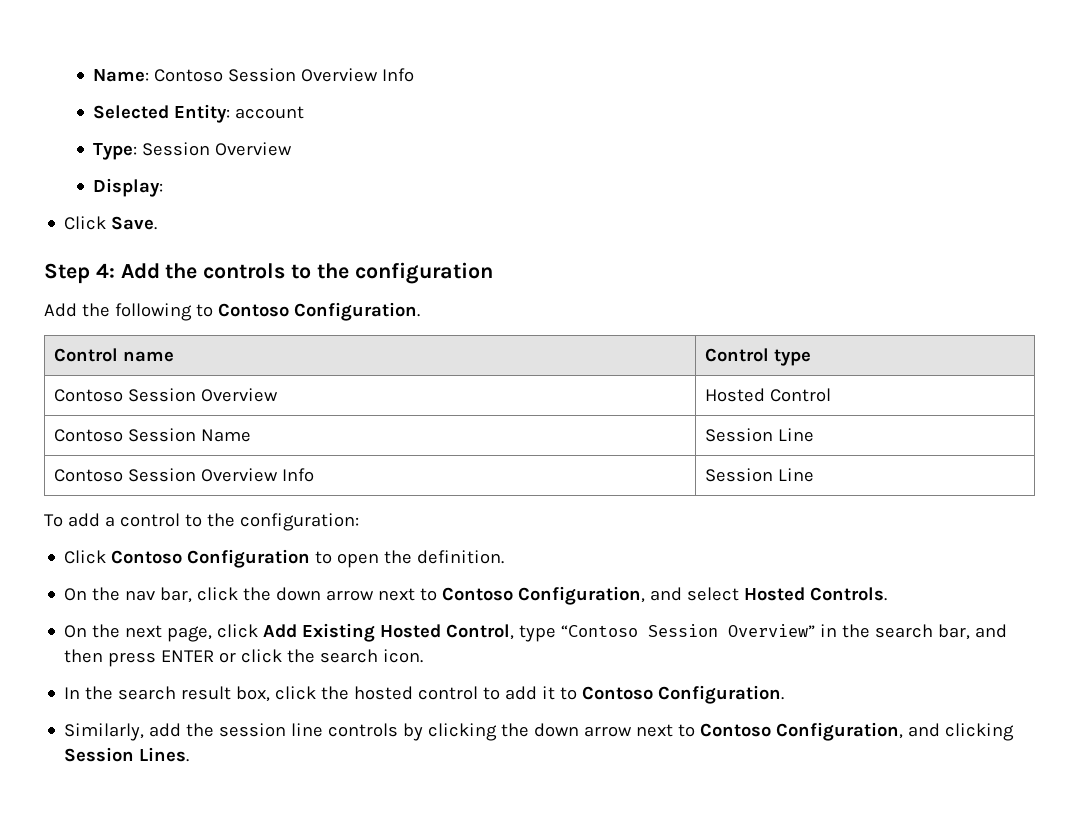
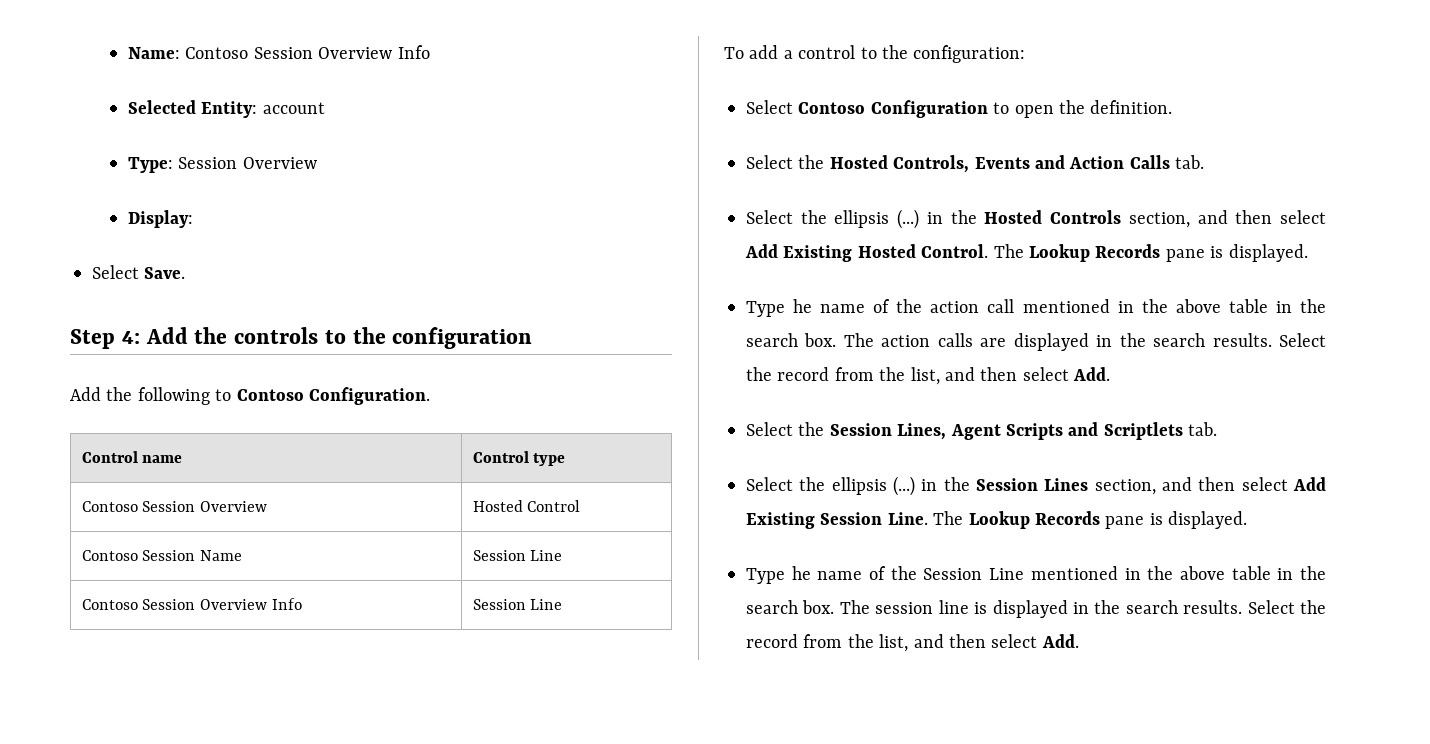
[64,216,107,230] Click -> [92,265,139,279] Select
[64,550,107,564] Click -> [746,100,793,114] Select
[64,586,888,605] [64,623,1008,642] [64,649,424,667] [64,685,785,704] [64,722,1015,741] [64,747,190,762] On the nav bar, click the down arrow next to Contoso Configuration, and select Hosted Controls. // On the next page, click Add Existing Hosted Control, type “Contoso Session Overview” in the search bar, and then press ENTER or click the search icon. // In the search result box, click the hosted control to add it to Contoso Configuration. // Similarly, add the session line controls by clicking the down arrow next to Contoso Configuration, and clicking Session Lines. -> [746,155,1205,173] [746,209,1326,229] [745,244,1308,262] [746,299,1326,317] [746,333,1326,351] [746,367,1111,385] [746,422,1218,440] [746,476,1326,496] [746,511,1248,529] [746,566,1326,584] [746,600,1326,618] [746,634,1079,652] Select the Hosted Controls, Events and Action Calls tab. // Select the ellipsis (...) in the Hosted Controls section, and then select Add Existing Hosted Control. The Lookup Records pane is displayed. // Type he name of the action call mentioned in the above table in the search box. The action calls are displayed in the search results. Select the record from the list, and then select Add. // Select the Session Lines, Agent Scripts and Scriptlets tab. // Select the ellipsis (...) in the Session Lines section, and then select Add Existing Session Line. The Lookup Records pane is displayed. // Type he name of the Session Line mentioned in the above table in the search box. The session line is displayed in the search results. Select the record from the list, and then select Add.

